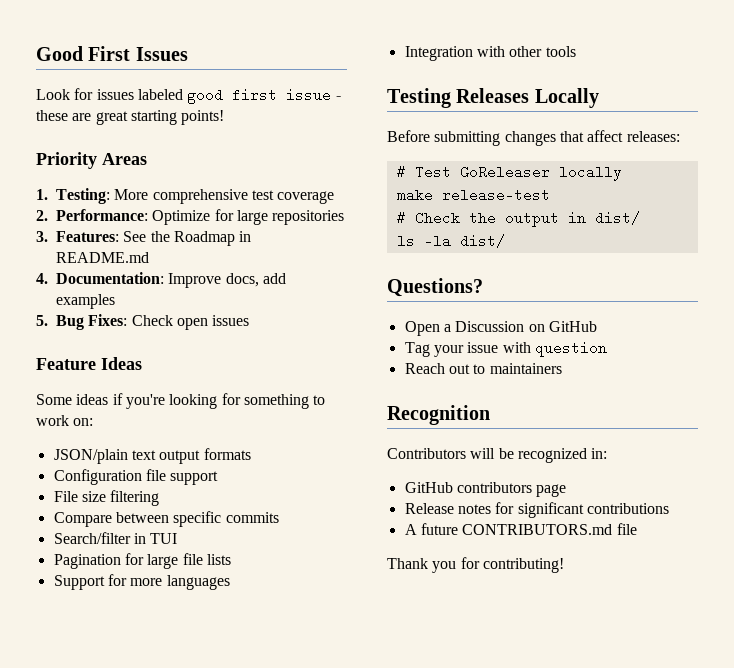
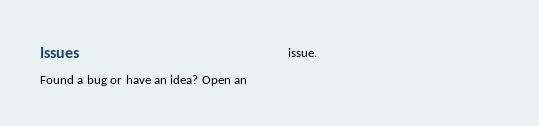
[36,46,131,61] Good First -> (40, 52) none
[36,88,341,104] [36,110,225,125] [36,152,147,169] [36,188,335,204] [36,209,345,225] [36,231,252,246] [56,252,149,263] [36,272,286,288] [56,294,115,309] [36,314,250,330] [36,357,142,370] [36,393,326,409] [36,415,94,426] [53,448,251,464] [53,469,219,485] [53,490,160,506] [53,511,279,527] [53,532,178,544] [53,553,231,569] [53,574,230,590] [404,46,576,61] [387,88,599,108] [387,130,680,146] [396,165,622,181] [396,188,550,202] [396,211,640,227] [396,234,505,248] [387,278,483,297] [404,321,597,336] [404,341,607,357] [404,363,562,374] [387,405,490,425] [387,448,608,463] [404,482,567,497] [404,502,669,518] [404,523,637,535] [387,557,564,573] Look for issues labeled good first issue - these are great starting points! // Priority Areas // 1. Testing: More comprehensive test coverage // 2. Performance: Optimize for large repositories // 3. Features: See the Roadmap in README.md // 4. Documentation: Improve docs, add examples // 5. Bug Fixes: Check open issues // Feature Ideas // Some ideas if you're looking for something to work on: // JSON/plain text output formats // Configuration file support // File size filtering // Compare between specific commits // Search/filter in TUI // Pagination for large file lists // Support for more languages // Integration with other tools // Testing Releases Locally // Before submitting changes that affect releases: // # Test GoReleaser locally // make release-test // # Check the output in dist/ // ls -la dist/ // Questions? // Open a Discussion on GitHub // Tag your issue with question // Reach out to maintainers // Recognition // Contributors will be recognized in: // GitHub contributors page // Release notes for significant contributions // A future CONTRIBUTORS.md file // Thank you for contributing! -> [40,75,247,86] [288,48,317,57] Found a bug or have an idea? Open an issue.

